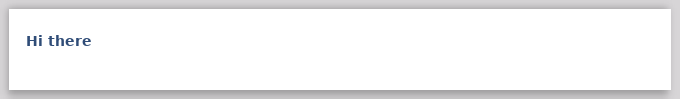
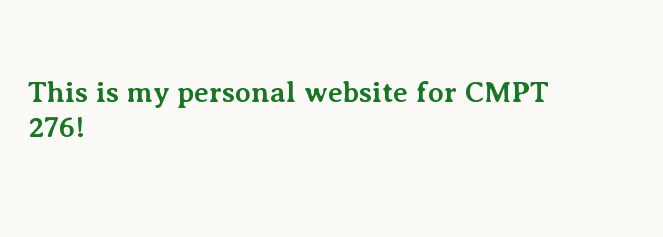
[26,35,92,46] Hi there -> [28,81,549,108] [28,117,85,137] This is my personal website for CMPT 276!

